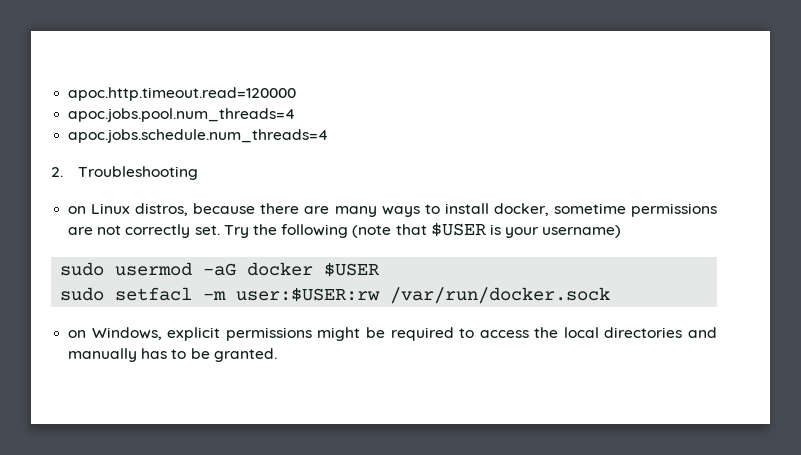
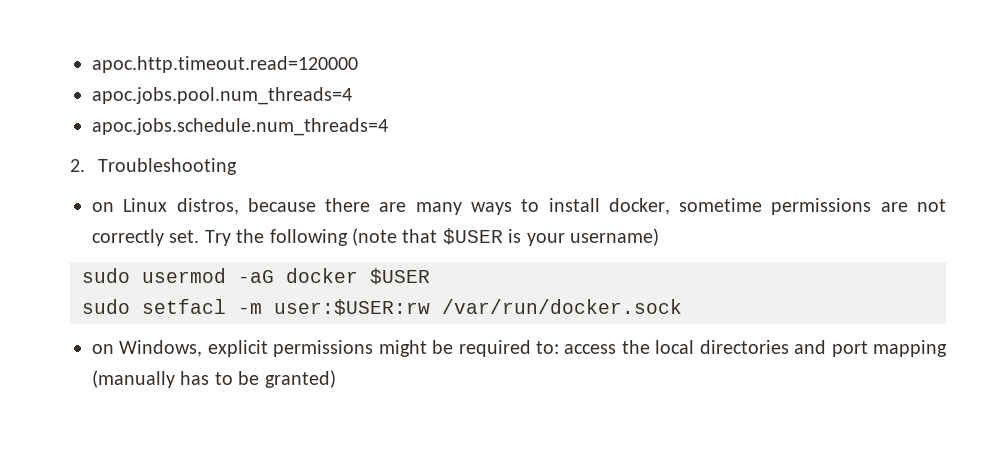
[459,328,475,338] to -> [536,341,559,354] to:
[68,348,138,362] manually -> [831,340,948,357] [92,370,175,388] port mapping (manually
[213,348,277,362] granted. -> [264,370,336,388] granted)

